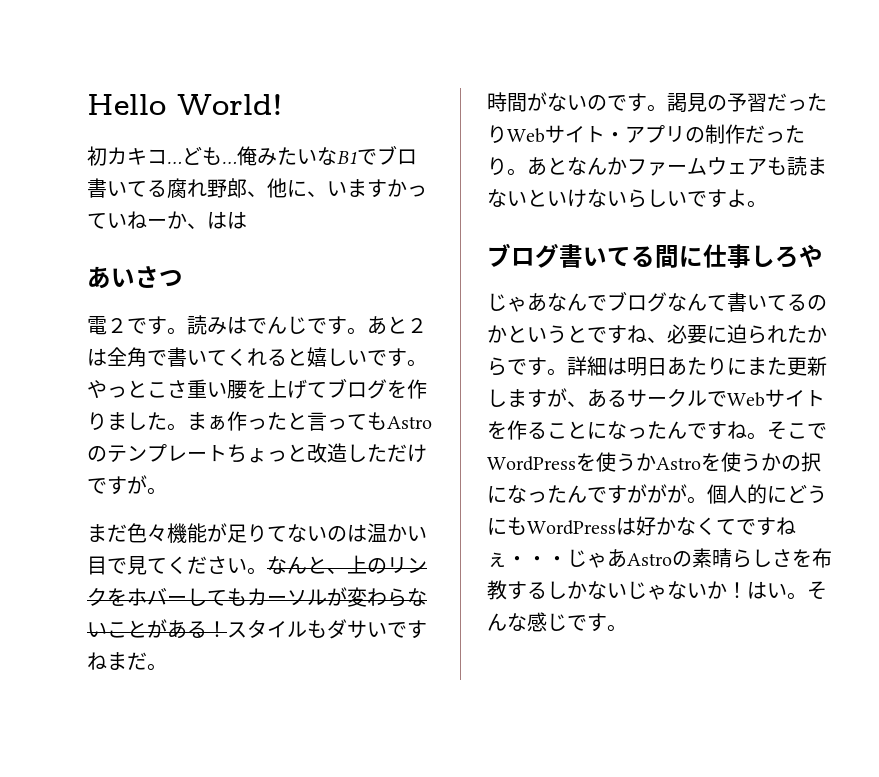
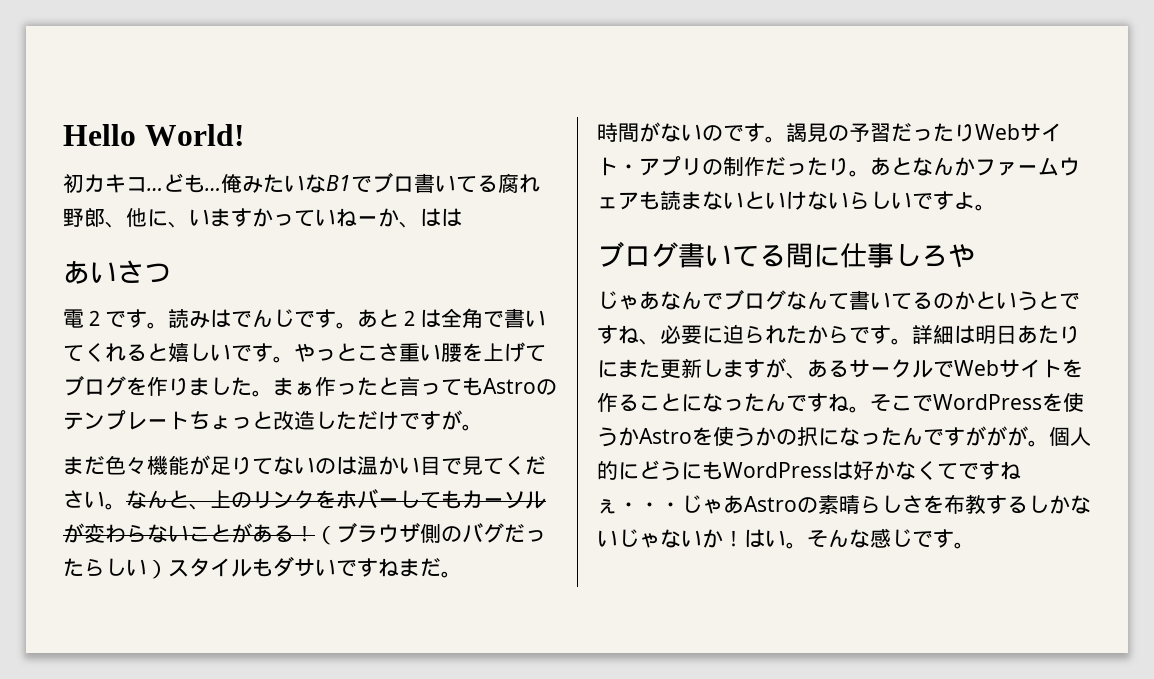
(227, 629) none -> [315,523,546,545] [63,558,168,579] （ブラウザ側のバグだったらしい）

